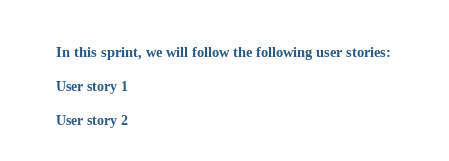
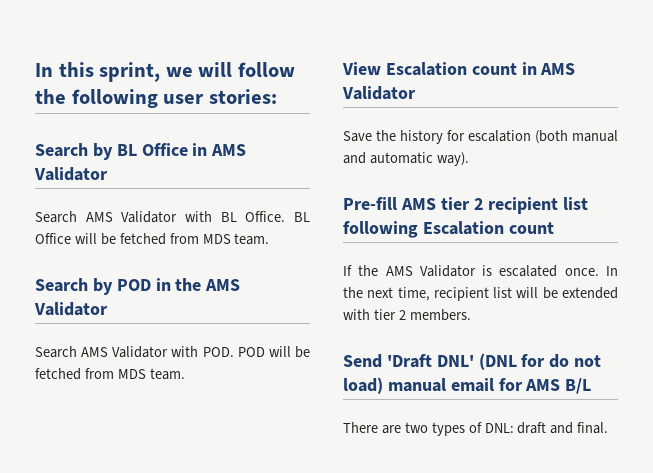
[56,81,128,94] [56,115,128,128] User story 1 // User story 2 -> [35,143,247,160] [34,167,108,181] [35,211,310,223] [35,233,270,245] [35,278,241,295] [34,302,108,316] [35,346,310,358] [35,368,185,380] [342,62,576,76] [342,86,416,100] [343,130,618,144] [343,152,469,166] [343,197,589,214] [343,221,554,238] [343,265,618,277] [343,287,618,301] [343,309,471,321] [343,353,602,370] [343,377,592,394] [343,422,609,436] Search by BL Office in AMS Validator // Search AMS Validator with BL Office. BL Office will be fetched from MDS team. // Search by POD in the AMS Validator // Search AMS Validator with POD. POD will be fetched from MDS team. // View Escalation count in AMS Validator // Save the history for escalation (both manual and automatic way). // Pre-fill AMS tier 2 recipient list following Escalation count // If the AMS Validator is escalated once. In the next time, recipient list will be extended with tier 2 members. // Send 'Draft DNL' (DNL for do not load) manual email for AMS B/L // There are two types of DNL: draft and final.

